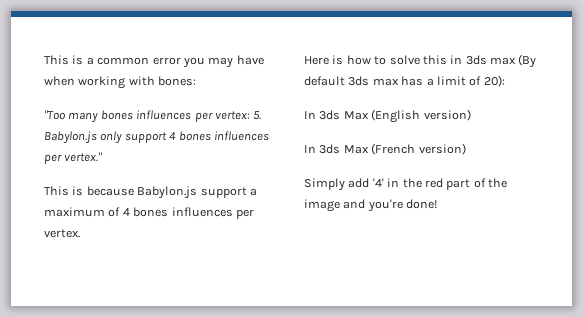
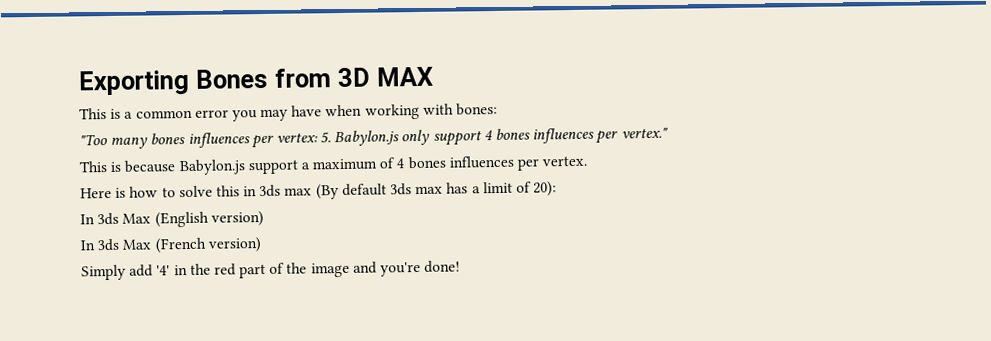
(44, 60) none -> [78,66,433,96] Exporting Bones from 3D MAX //

